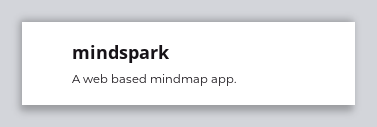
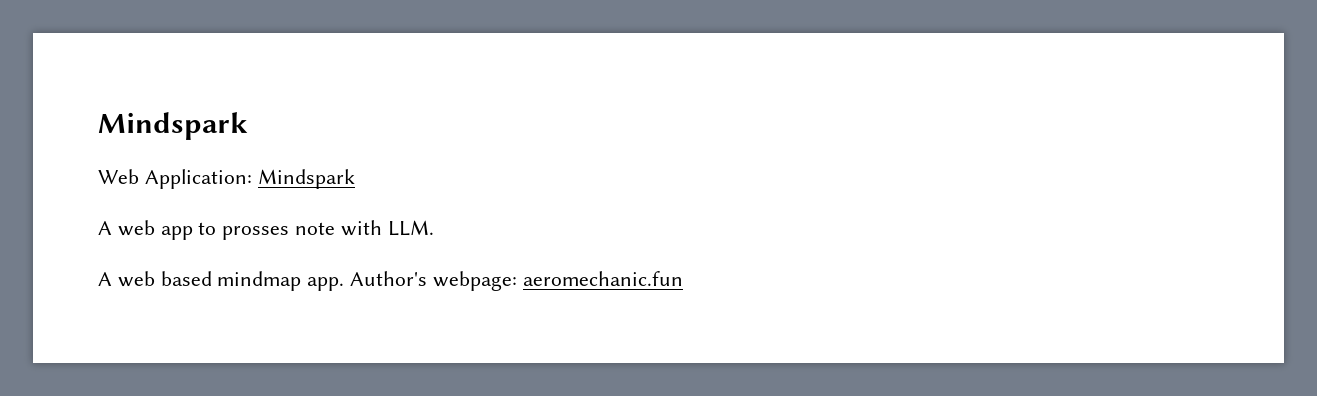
[72,45,170,63] mindspark -> [98,112,248,140] [98,169,355,189] [98,220,434,240] Mindspark // Web Application: Mindspark // A web app to prosses note with LLM.
(237, 81) none -> [350,271,683,291] Author's webpage: aeromechanic.fun

